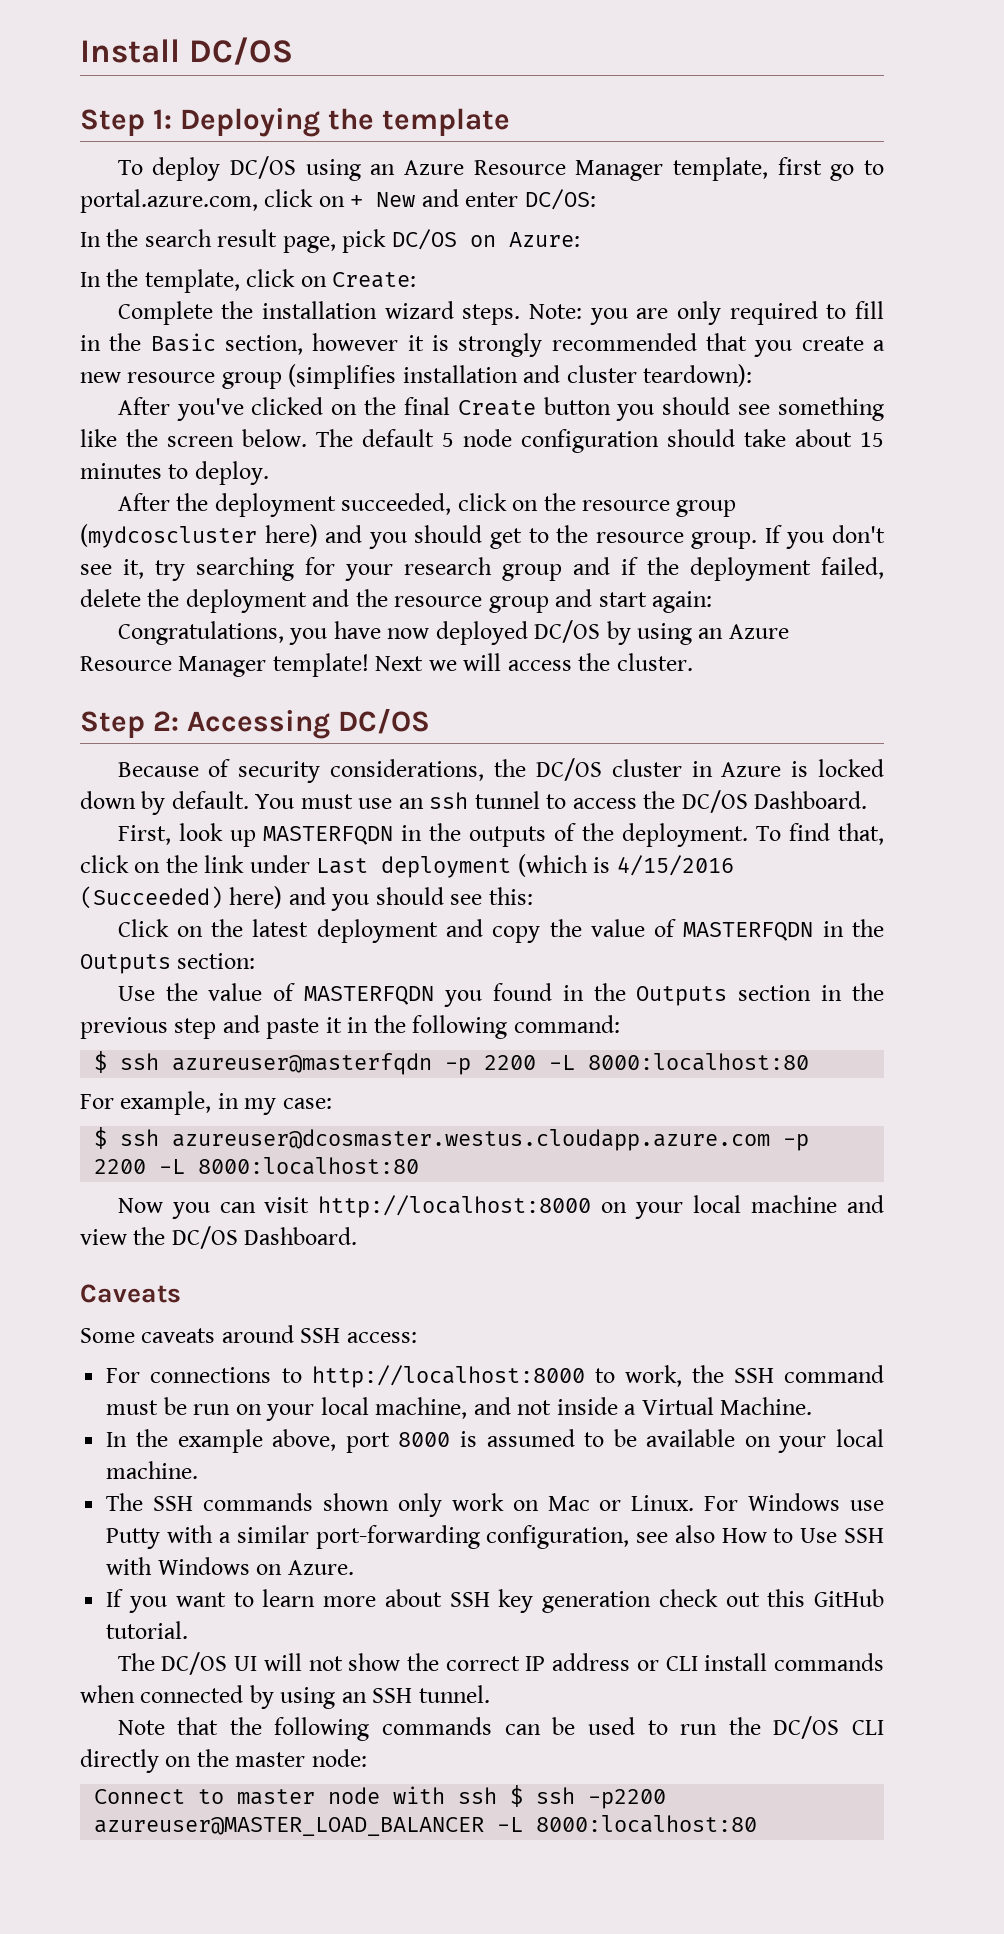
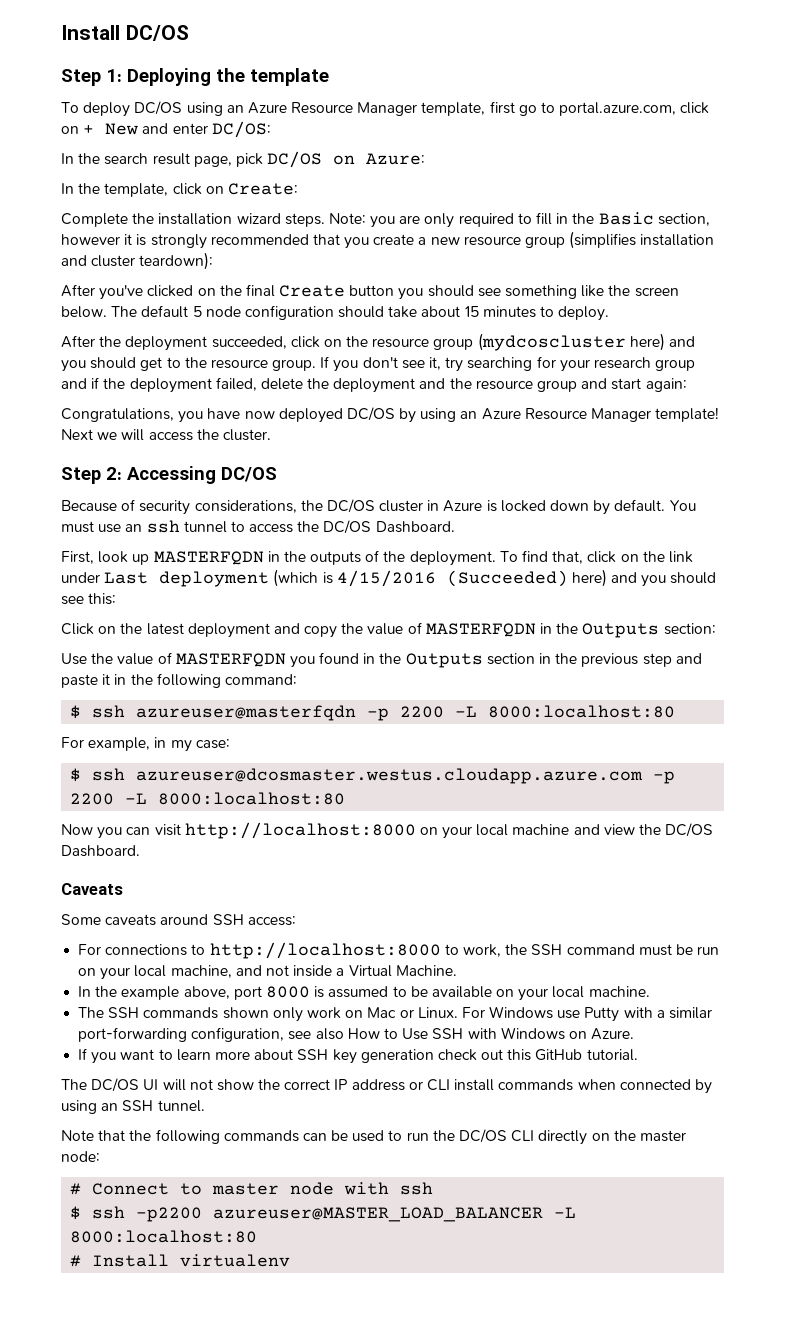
(367, 1758) none -> [70,1183,82,1195] #
(498, 1795) none -> (434, 1188) //
(758, 1824) none -> [70,1254,291,1267] // # Install virtualenv

